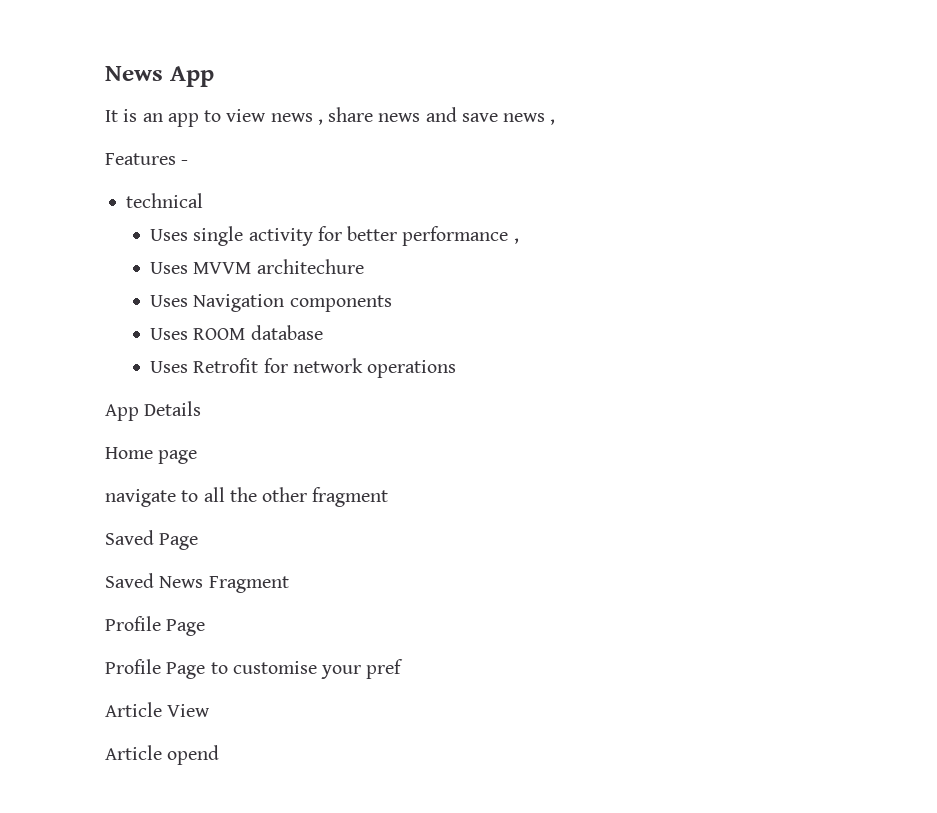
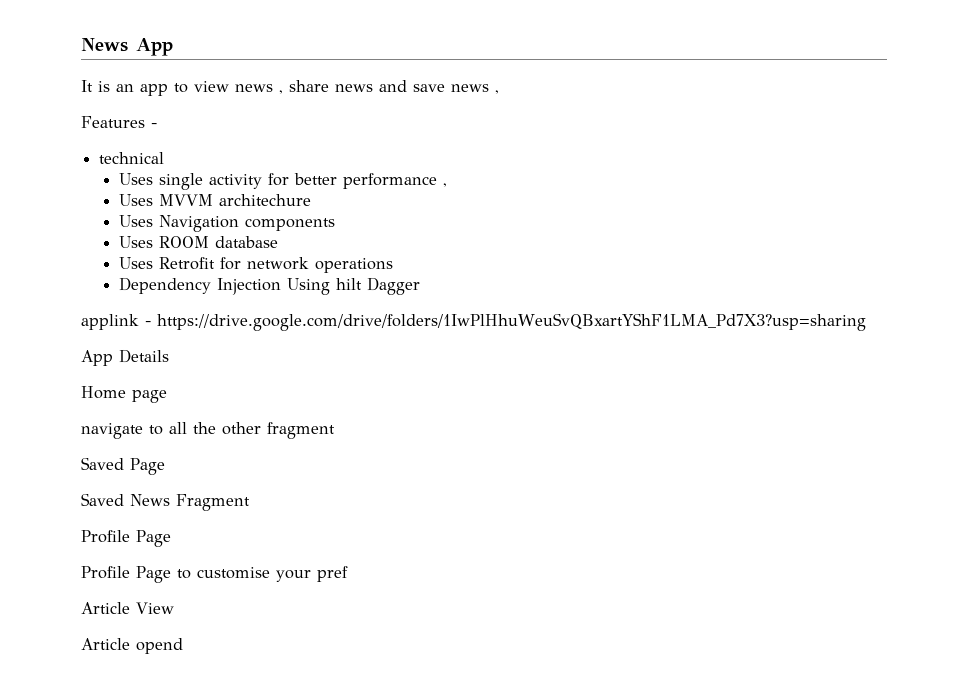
(457, 369) none -> [119,277,421,295] [81,313,866,331] // Dependency Injection Using hilt Dagger // applink - https://drive.google.com/drive/folders/1IwPlHhuWeuSvQBxartYShF1LMA_Pd7X3?usp=sharing

